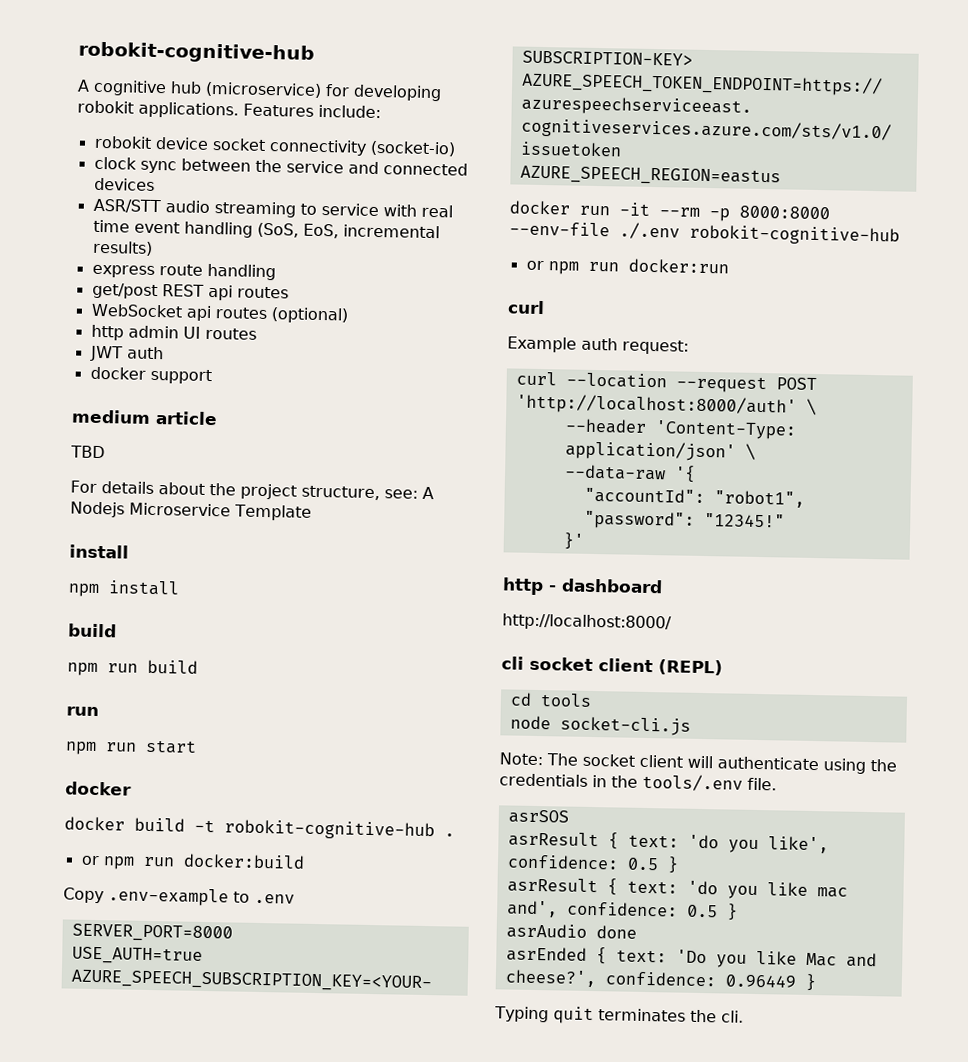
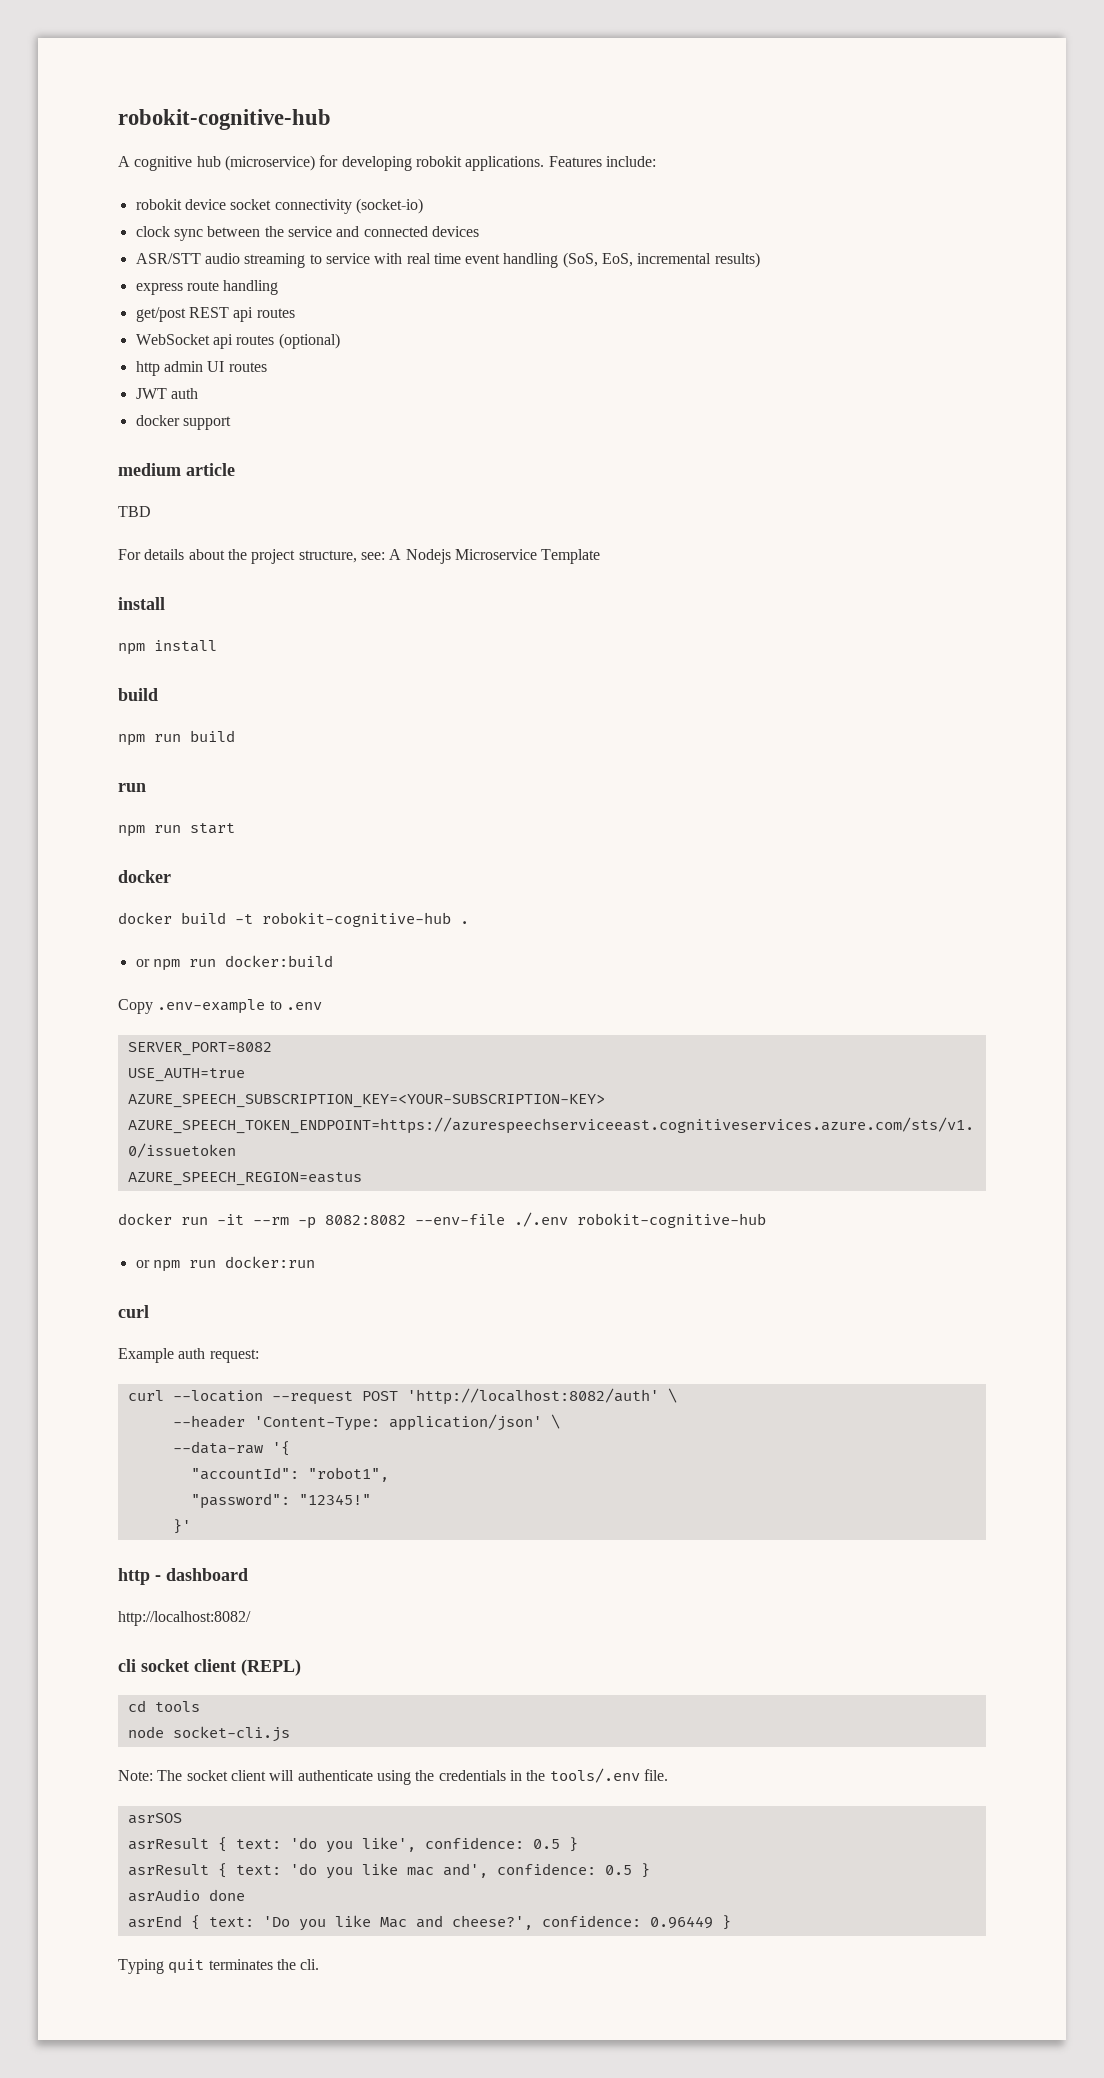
[71,923,233,943] SERVER_PORT=8000 -> [127,1042,272,1056] SERVER_PORT=8082
[739,205,830,220] 8000:8000 -> [325,1215,406,1225] 8082:8082
[515,393,797,417] 'http://localhost:8000/auth' -> [406,1388,659,1405] 'http://localhost:8082/auth'
[502,613,672,632] http://localhost:8000/ -> [118,1611,251,1626] http://localhost:8082/
[505,946,587,962] asrEnded -> [127,1915,182,1928] asrEnd

